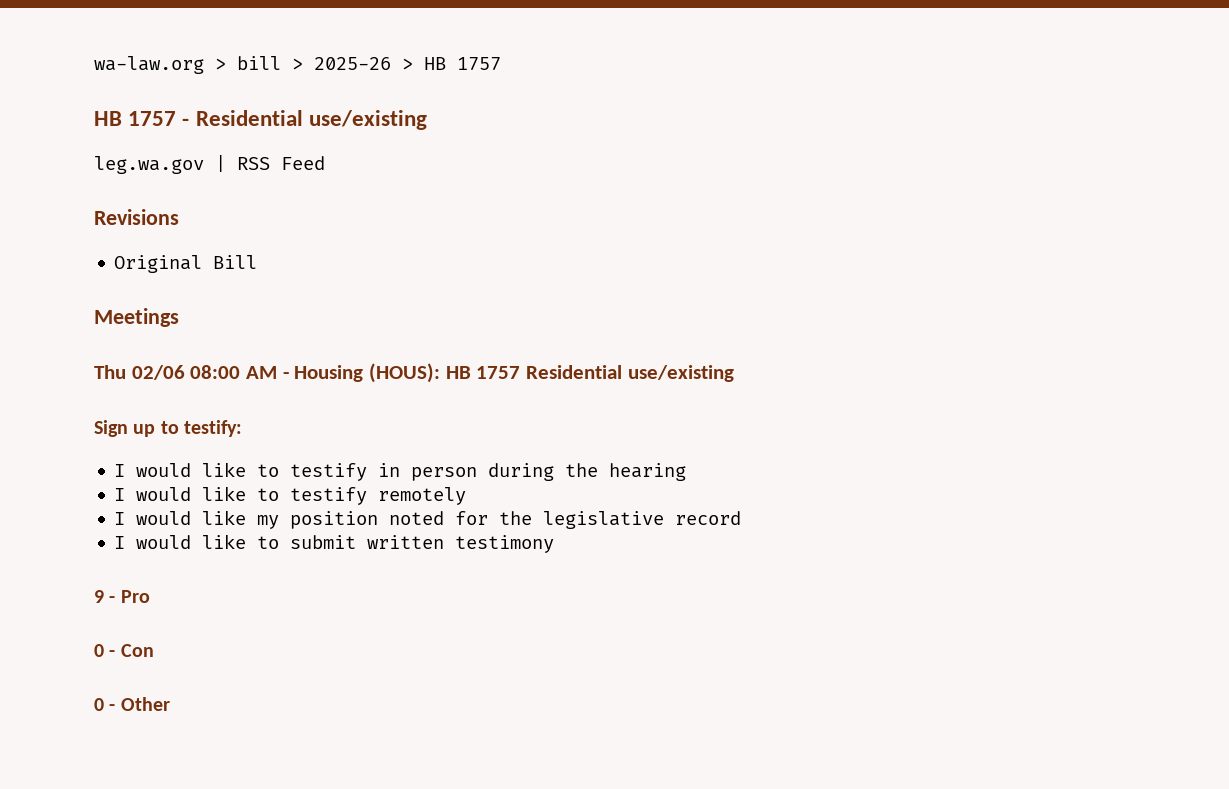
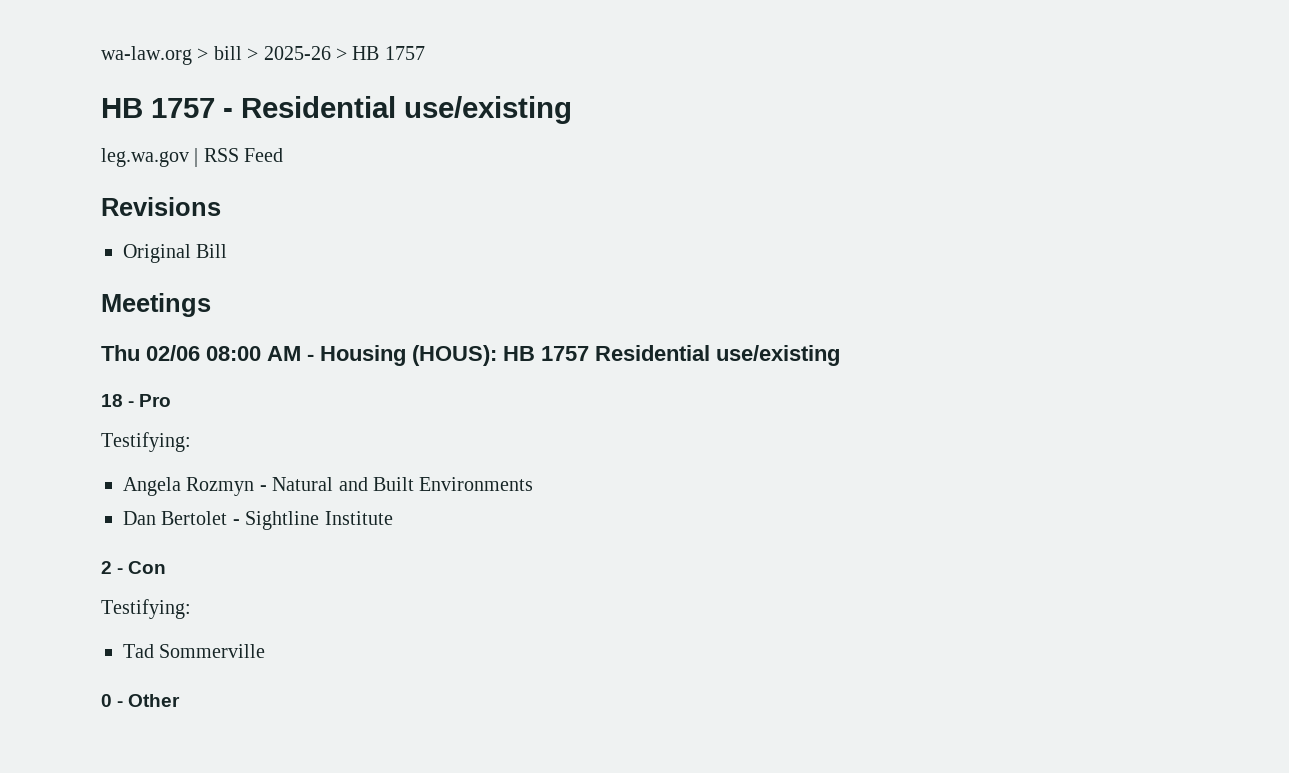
[94,420,243,437] [114,462,687,481] [114,486,467,505] [114,510,742,529] [114,534,555,553] [94,590,150,603] [94,644,104,657] Sign up to testify: // I would like to testify in person during the hearing // I would like to testify remotely // I would like my position noted for the legislative record // I would like to submit written testimony // 9 - Pro // 0 -> [101,394,172,407] [101,432,191,452] [123,477,534,496] [123,511,393,530] [101,561,112,574] 18 - Pro // Testifying: // Angela Rozmyn - Natural and Built Environments // Dan Bertolet - Sightline Institute // 2
(154, 650) none -> [101,599,191,619] [123,644,266,658] // Testifying: // Tad Sommerville

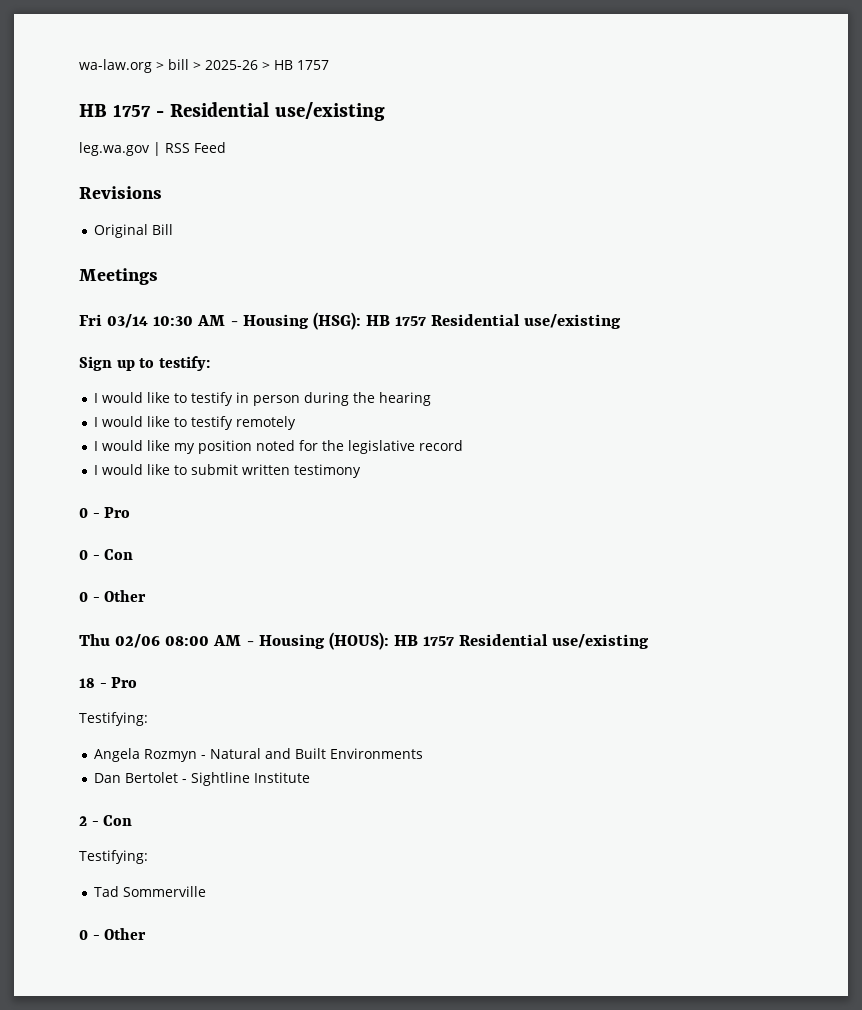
(211, 305) none -> [79,312,622,330] [79,356,211,371] [94,392,432,406] [94,416,297,430] [94,440,464,454] [94,464,362,478] [79,507,131,518] [79,549,134,560] [79,590,147,602] // Fri 03/14 10:30 AM - Housing (HSG): HB 1757 Residential use/existing // Sign up to testify: // I would like to testify in person during the hearing // I would like to testify remotely // I would like my position noted for the legislative record // I would like to submit written testimony // 0 - Pro // 0 - Con // 0 - Other

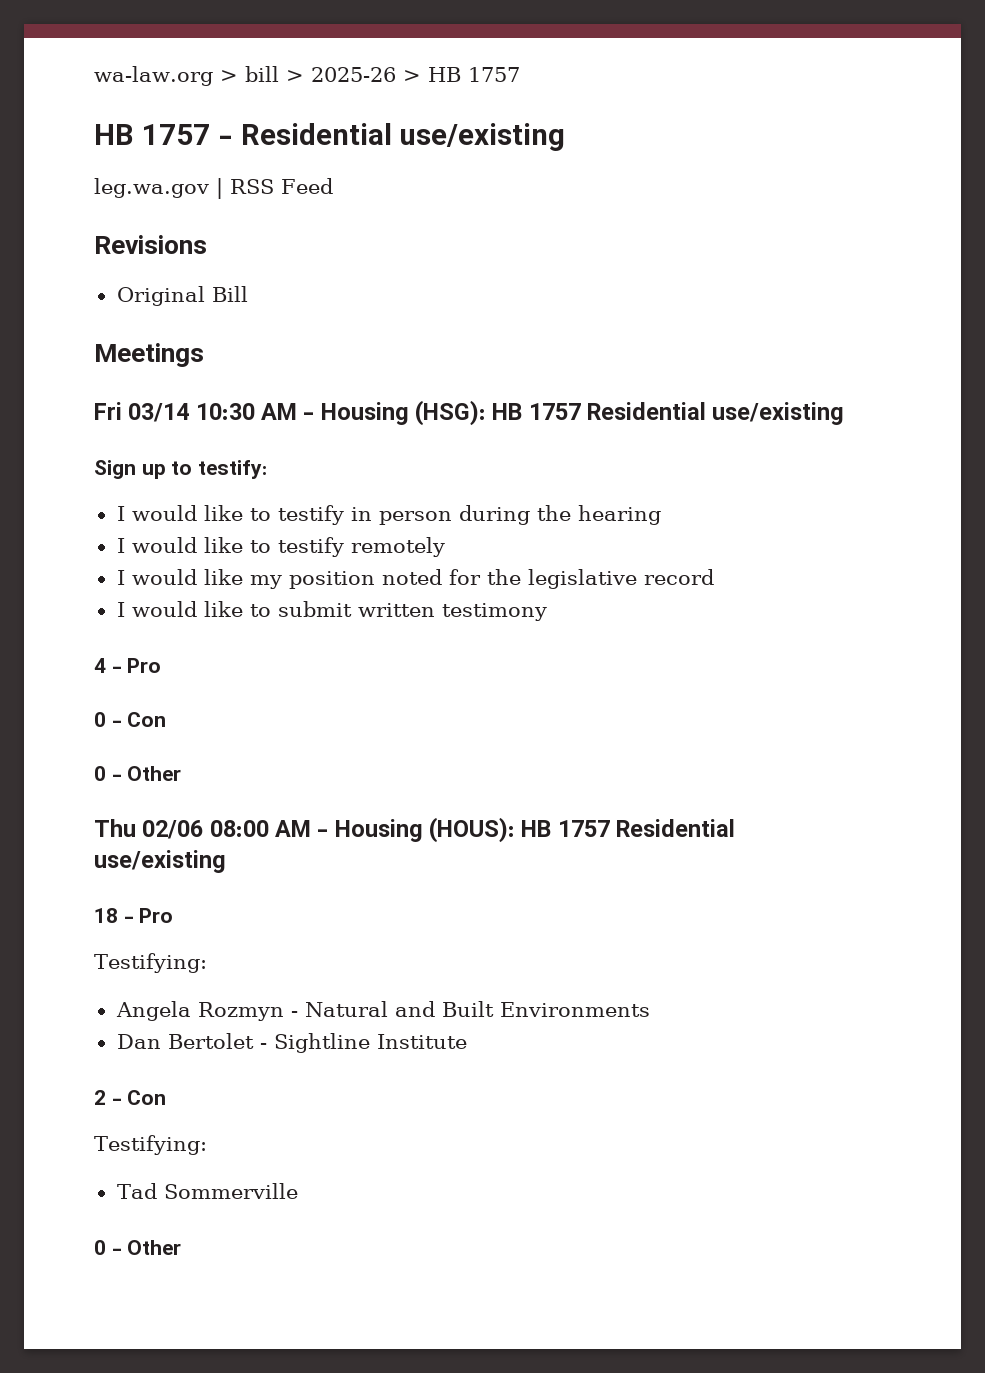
[79,508,88,518] 0 -> [94,658,106,673] 4

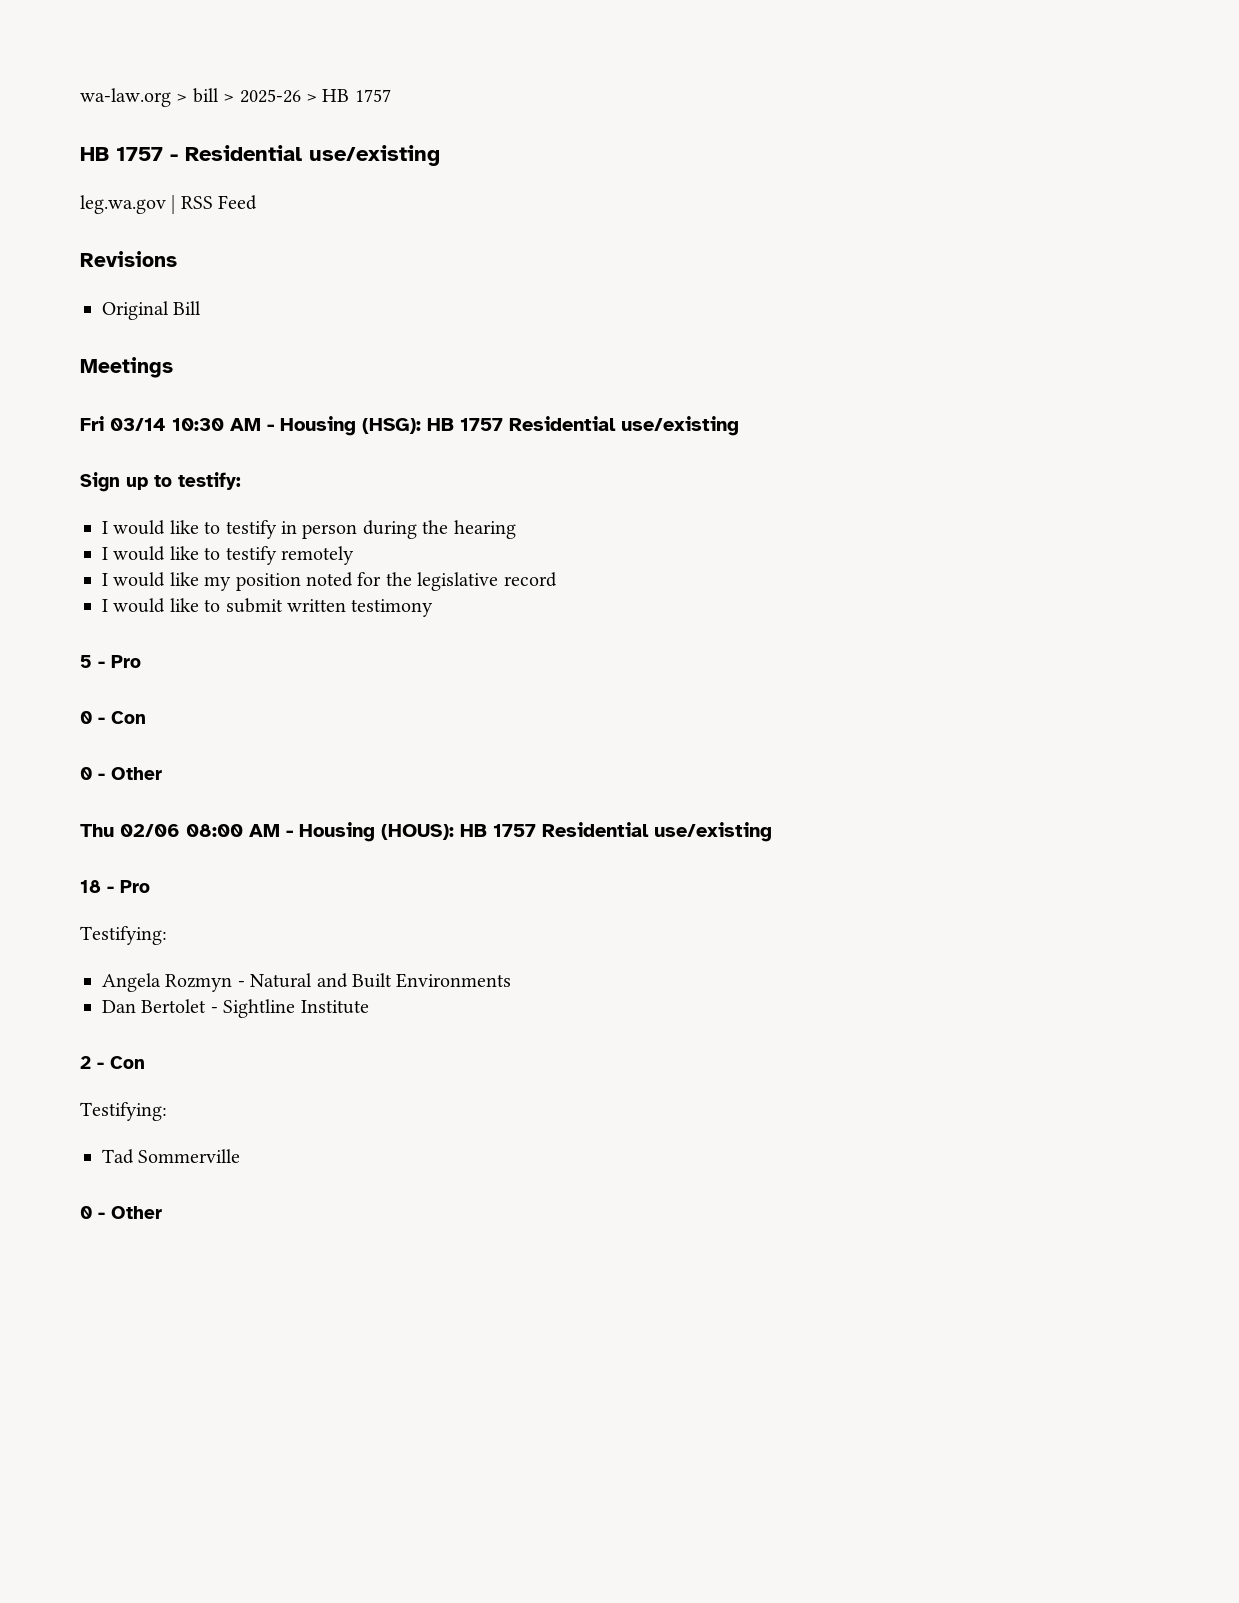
[94,658,106,673] 4 -> [80,655,92,668] 5

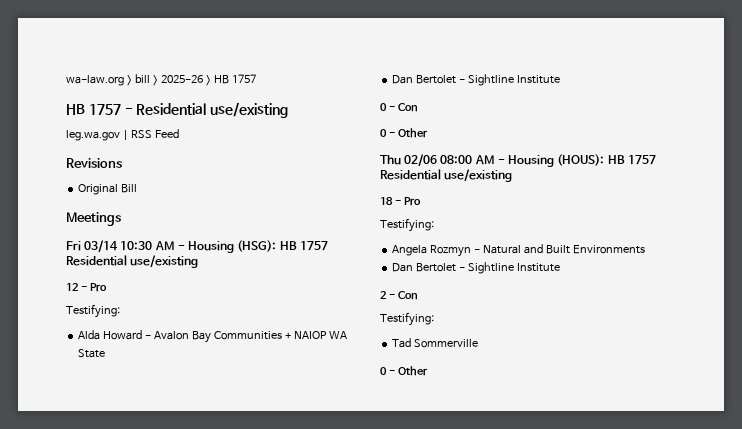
[80,472,241,492] [102,520,516,539] [102,546,354,565] [102,572,557,591] [102,598,434,617] [80,655,141,668] Sign up to testify: // I would like to testify in person during the hearing // I would like to testify remotely // I would like my position noted for the legislative record // I would like to submit written testimony // 5 - Pro -> [66,283,107,292] [66,304,120,318] [78,330,347,343] [78,349,106,358] [392,74,560,86] 12 - Pro // Testifying: // Alda Howard - Avalon Bay Communities + NAIOP WA State // Dan Bertolet - Sightline Institute

